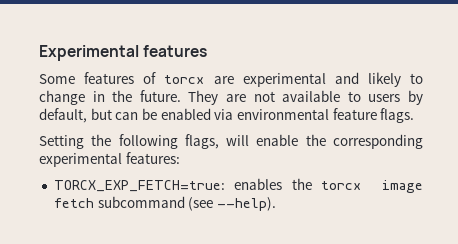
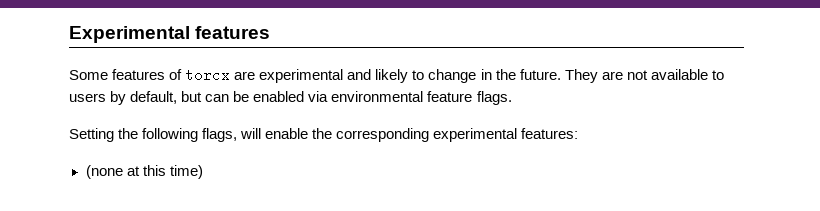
[53,178,423,193] [53,196,276,211] TORCX_EXP_FETCH=true: enables the torcx image fetch subcommand (see --help). -> [85,165,203,179] (none at this time)

